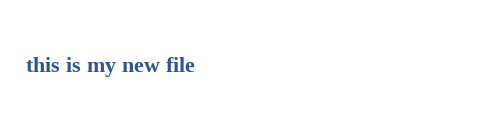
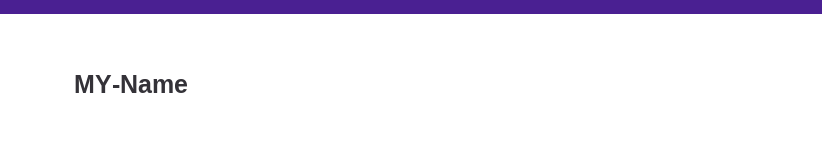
[26,57,195,77] this is my new file -> [74,75,188,93] MY-Name

